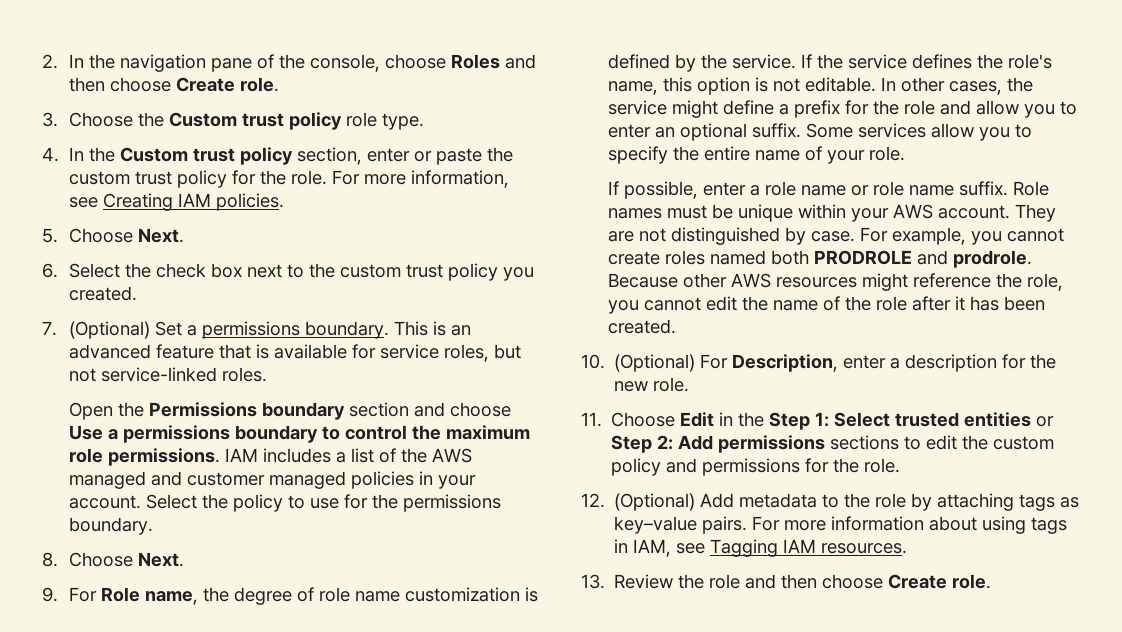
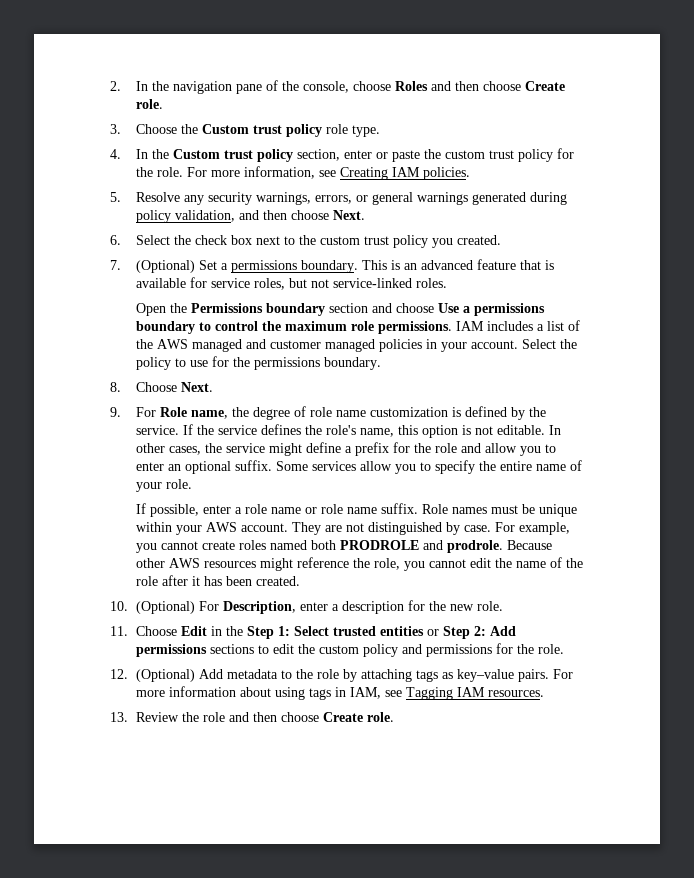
[68,228,133,243] Choose -> [135,192,567,205] [135,210,329,223] Resolve any security warnings, errors, or general warnings generated during policy validation, and then choose

